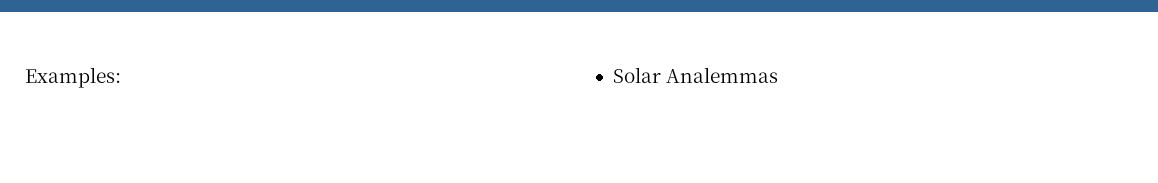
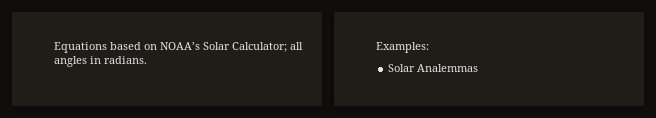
(25, 77) none -> [54,42,303,53] [54,56,147,67] Equations based on NOAA’s Solar Calculator; all angles in radians. //

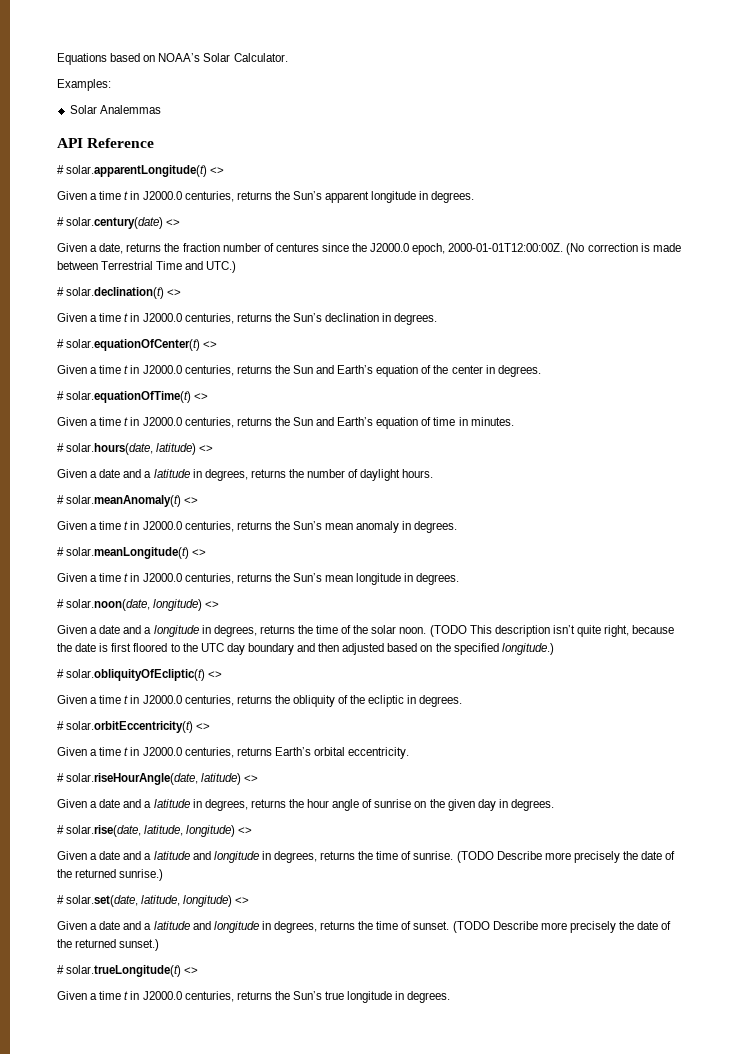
[232,42,303,52] [54,56,147,67] [376,42,429,53] [388,64,479,72] Calculator; all angles in radians. // Examples: // Solar Analemmas -> [233,53,288,62] [57,79,111,91] [69,105,161,114] [57,138,155,148] [57,165,225,177] [57,191,475,203] [57,217,181,229] [57,243,681,255] [57,261,237,273] [57,287,182,299] [57,313,438,325] [57,339,218,351] [57,365,541,377] [57,391,209,403] [57,417,514,429] [57,443,214,455] [57,469,434,481] [57,495,199,507] [57,521,458,533] [57,547,207,559] [57,573,460,585] [57,599,220,611] [57,625,675,637] [57,643,554,655] [57,669,223,681] [57,695,463,707] [57,721,211,733] [57,747,410,759] [57,773,259,785] [57,799,554,811] [57,825,253,837] [57,851,676,863] [57,869,164,881] [57,895,250,907] [57,921,672,933] [57,939,160,951] [57,965,199,977] [57,991,451,1003] Calculator. // Examples: // Solar Analemmas // API Reference // # solar.apparentLongitude(t) <> // Given a time t in J2000.0 centuries, returns the Sun’s apparent longitude in degrees. // # solar.century(date) <> // Given a date, returns the fraction number of centures since the J2000.0 epoch, 2000-01-01T12:00:00Z. (No correction is made between Terrestrial Time and UTC.) // # solar.declination(t) <> // Given a time t in J2000.0 centuries, returns the Sun’s declination in degrees. // # solar.equationOfCenter(t) <> // Given a time t in J2000.0 centuries, returns the Sun and Earth’s equation of the center in degrees. // # solar.equationOfTime(t) <> // Given a time t in J2000.0 centuries, returns the Sun and Earth’s equation of time in minutes. // # solar.hours(date, latitude) <> // Given a date and a latitude in degrees, returns the number of daylight hours. // # solar.meanAnomaly(t) <> // Given a time t in J2000.0 centuries, returns the Sun’s mean anomaly in degrees. // # solar.meanLongitude(t) <> // Given a time t in J2000.0 centuries, returns the Sun’s mean longitude in degrees. // # solar.noon(date, longitude) <> // Given a date and a longitude in degrees, returns the time of the solar noon. (TODO This description isn’t quite right, because the date is first floored to the UTC day boundary and then adjusted based on the specified longitude.) // # solar.obliquityOfEcliptic(t) <> // Given a time t in J2000.0 centuries, returns the obliquity of the ecliptic in degrees. // # solar.orbitEccentricity(t) <> // Given a time t in J2000.0 centuries, returns Earth’s orbital eccentricity. // # solar.riseHourAngle(date, latitude) <> // Given a date and a latitude in degrees, returns the hour angle of sunrise on the given day in degrees. // # solar.rise(date, latitude, longitude) <> // Given a date and a latitude and longitude in degrees, returns the time of sunrise. (TODO Describe more precisely the date of the returned sunrise.) // # solar.set(date, latitude, longitude) <> // Given a date and a latitude and longitude in degrees, returns the time of sunset. (TODO Describe more precisely the date of the returned sunset.) // # solar.trueLongitude(t) <> // Given a time t in J2000.0 centuries, returns the Sun’s true longitude in degrees.

